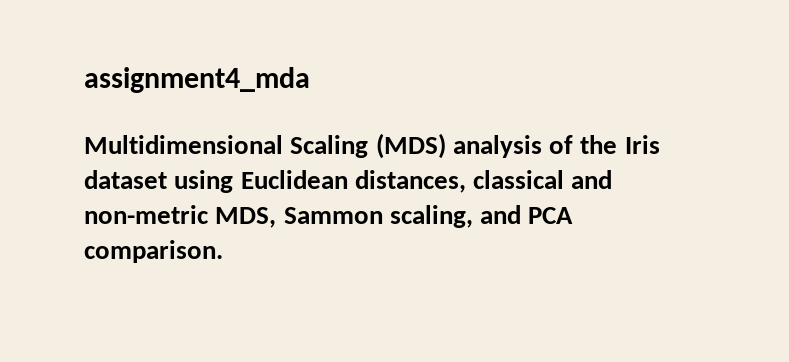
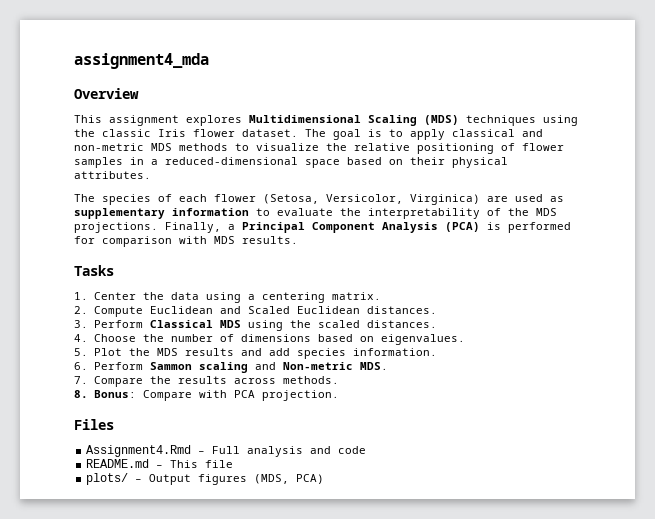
[84,133,660,159] [84,170,613,193] [84,205,574,228] [84,240,223,263] Multidimensional Scaling (MDS) analysis of the Iris dataset using Euclidean distances, classical and non-metric MDS, Sammon scaling, and PCA comparison. -> [74,88,139,99] [74,115,578,126] [74,129,543,140] [74,143,564,154] [74,157,508,168] [74,171,151,179] [74,194,564,205] [74,208,557,219] [74,222,571,233] [74,236,298,247] [74,265,114,276] [74,292,381,303] [74,306,437,317] [74,320,437,331] [74,334,465,345] [74,348,437,359] [74,362,388,373] [74,376,339,387] [74,390,339,401] [74,419,114,430] [86,445,367,457] [86,459,234,468] [86,473,325,485] Overview // This assignment explores Multidimensional Scaling (MDS) techniques using the classic Iris flower dataset. The goal is to apply classical and non-metric MDS methods to visualize the relative positioning of flower samples in a reduced-dimensional space based on their physical attributes. // The species of each flower (Setosa, Versicolor, Virginica) are used as supplementary information to evaluate the interpretability of the MDS projections. Finally, a Principal Component Analysis (PCA) is performed for comparison with MDS results. // Tasks // 1. Center the data using a centering matrix. // 2. Compute Euclidean and Scaled Euclidean distances. // 3. Perform Classical MDS using the scaled distances. // 4. Choose the number of dimensions based on eigenvalues. // 5. Plot the MDS results and add species information. // 6. Perform Sammon scaling and Non-metric MDS. // 7. Compare the results across methods. // 8. Bonus: Compare with PCA projection. // Files // Assignment4.Rmd – Full analysis and code // README.md – This file // plots/ – Output figures (MDS, PCA)

